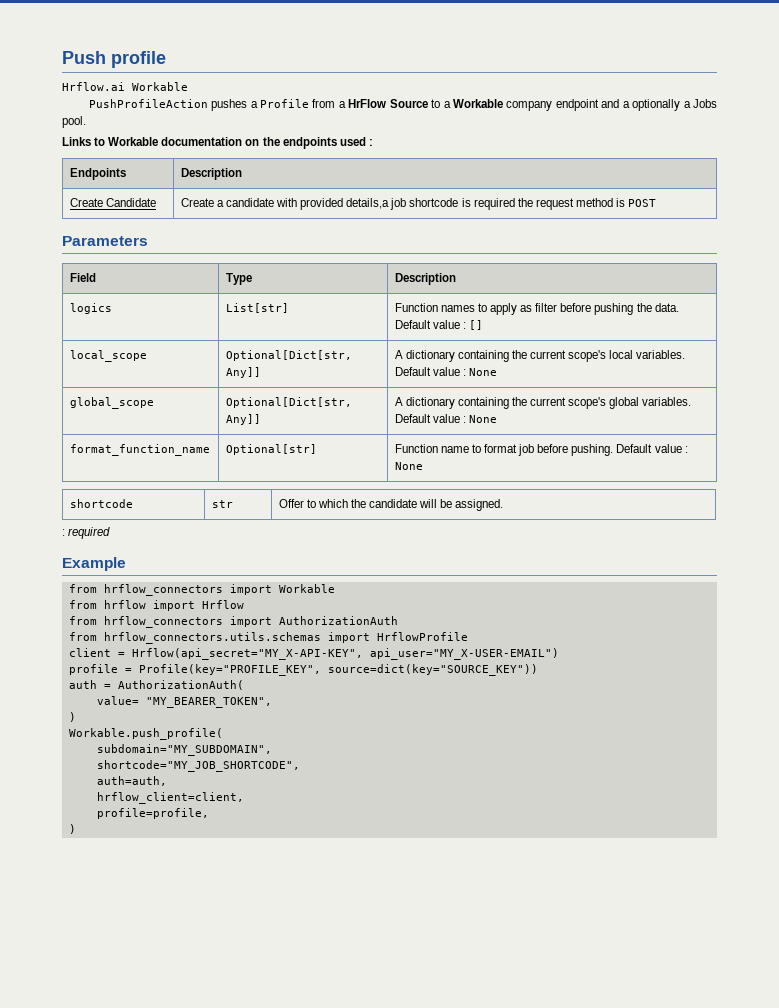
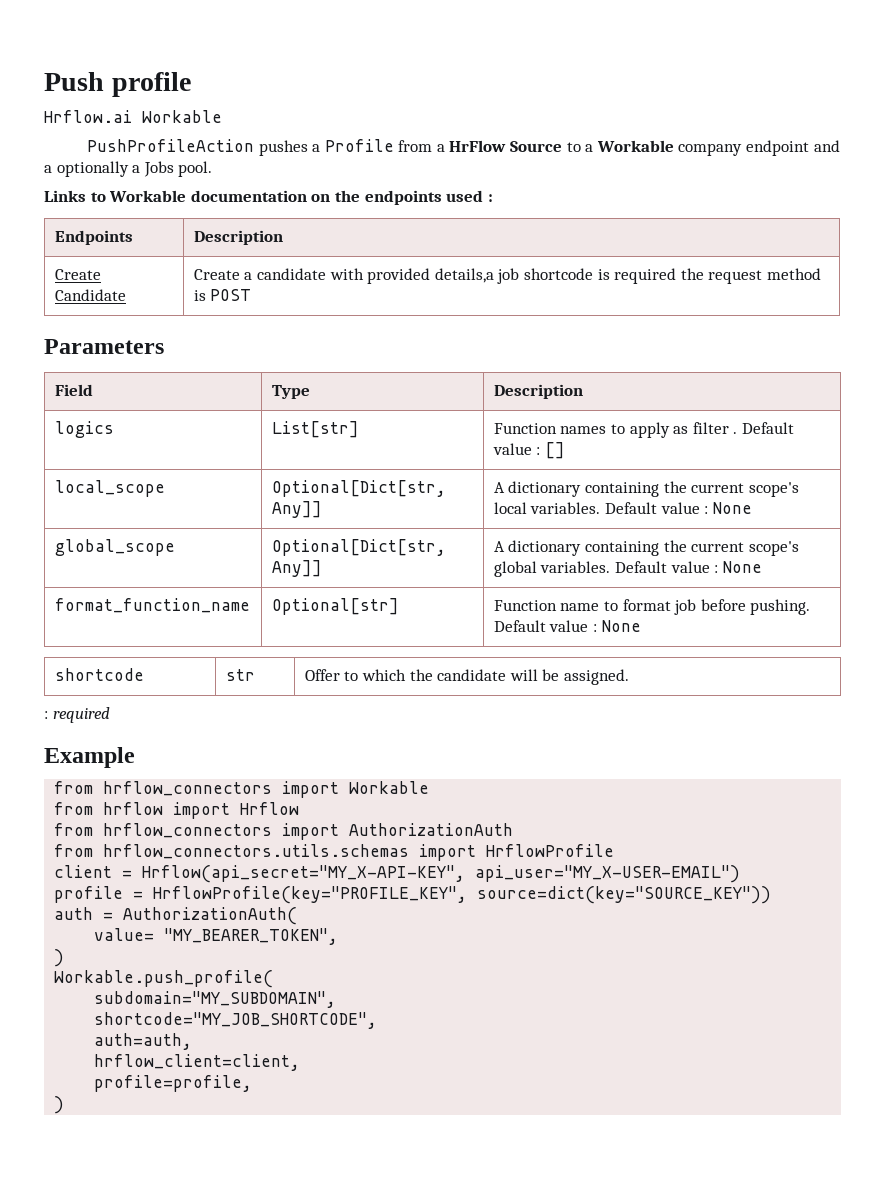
[560,303,679,315] before pushing the data. -> [733,432,738,434] .
[138,664,321,676] Profile(key="PROFILE_KEY", -> [153,886,468,904] HrflowProfile(key="PROFILE_KEY",

